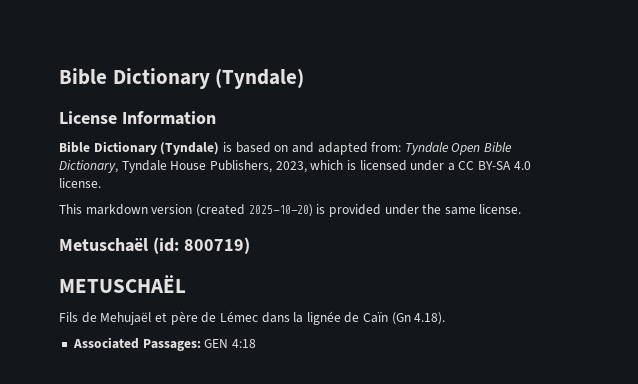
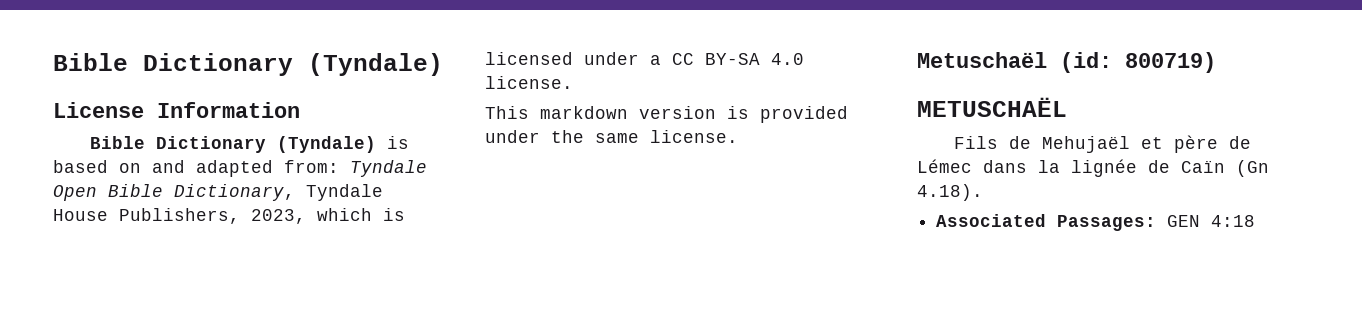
[195,204,313,217] (created 2025-10-20) -> (716, 112) none

